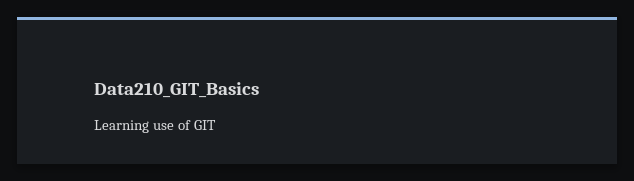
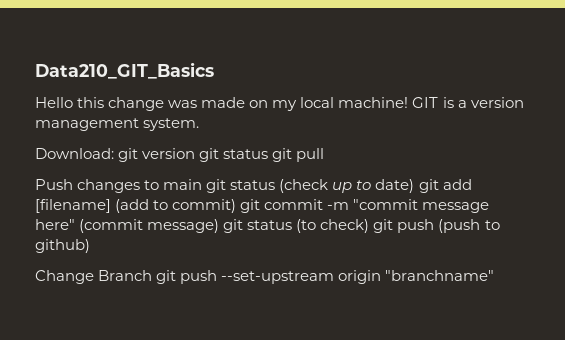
[94,120,216,133] Learning use of GIT -> [35,97,524,111] [35,118,200,131] [35,148,325,162] [35,179,472,193] [35,199,490,213] [35,219,500,233] [35,239,90,253] [35,270,495,284] Hello this change was made on my local machine! GIT is a version management system. // Download: git version git status git pull // Push changes to main git status (check up to date) git add [filename] (add to commit) git commit -m "commit message here" (commit message) git status (to check) git push (push to github) // Change Branch git push --set-upstream origin "branchname"

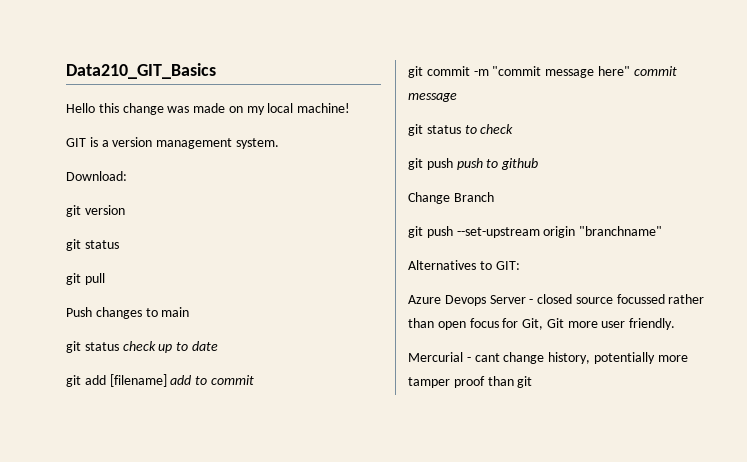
(409, 102) none -> (351, 108) //
(114, 153) none -> (127, 176) //
[199,148,269,162] git status -> [66,239,119,251] // git status //
[206,179,329,193] git status (check -> [66,341,156,353] // git status check
[375,179,415,193] date) -> [191,341,218,351] date //
[115,199,237,213] (add to commit) -> [170,375,254,385] add to commit //
[79,219,500,233] [35,239,90,253] (commit message) git status (to check) git push (push to github) -> [633,66,677,76] [408,93,457,102] [408,124,514,136] [408,158,539,170] commit message // git status to check // git push push to github
(153, 275) none -> (494, 197) //
(495, 275) none -> [408,260,520,270] [408,294,705,306] [408,318,676,330] [408,352,688,364] [408,376,533,388] // Alternatives to GIT: // Azure Devops Server - closed source focussed rather than open focus for Git, Git more user friendly. // Mercurial - cant change history, potentially more tamper proof than git

